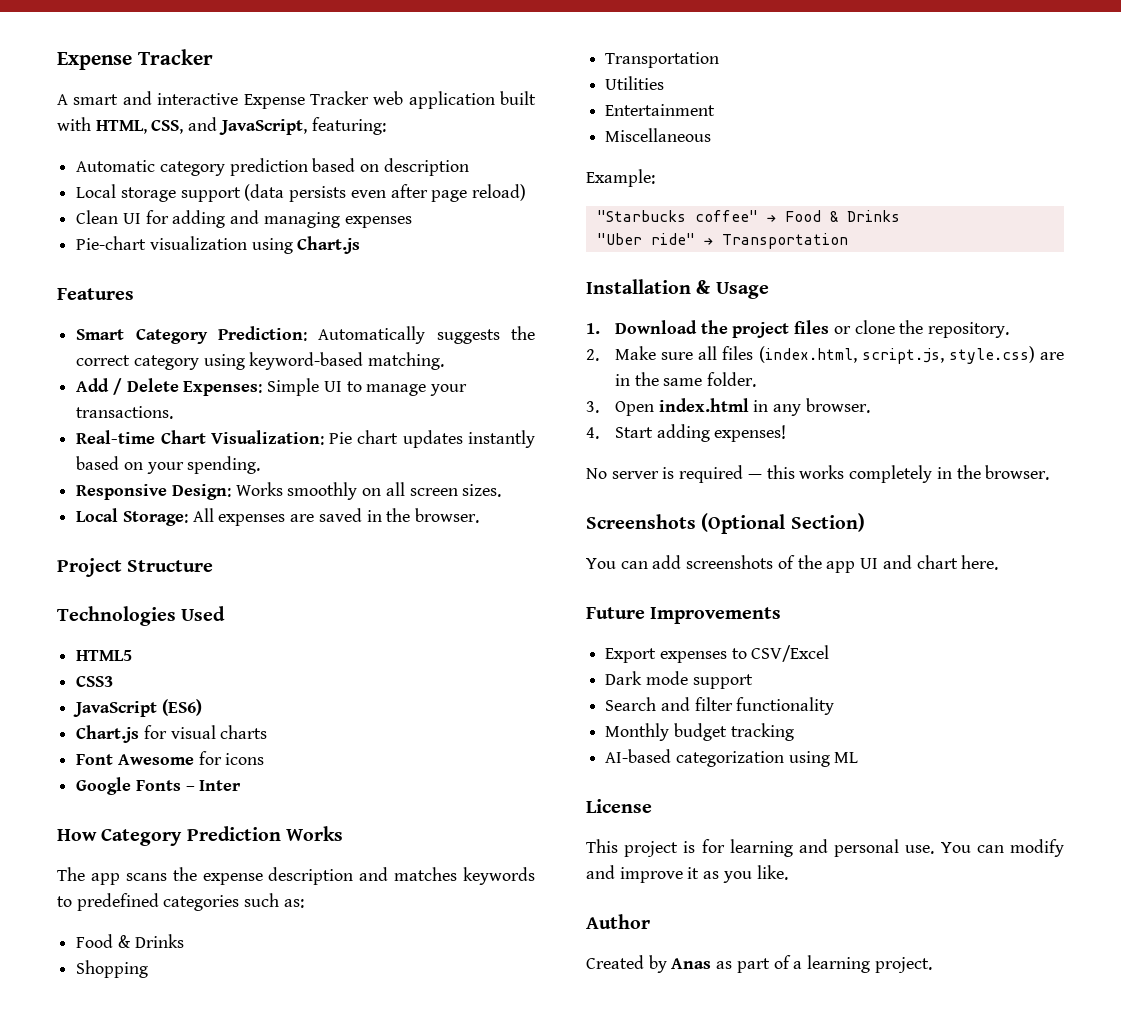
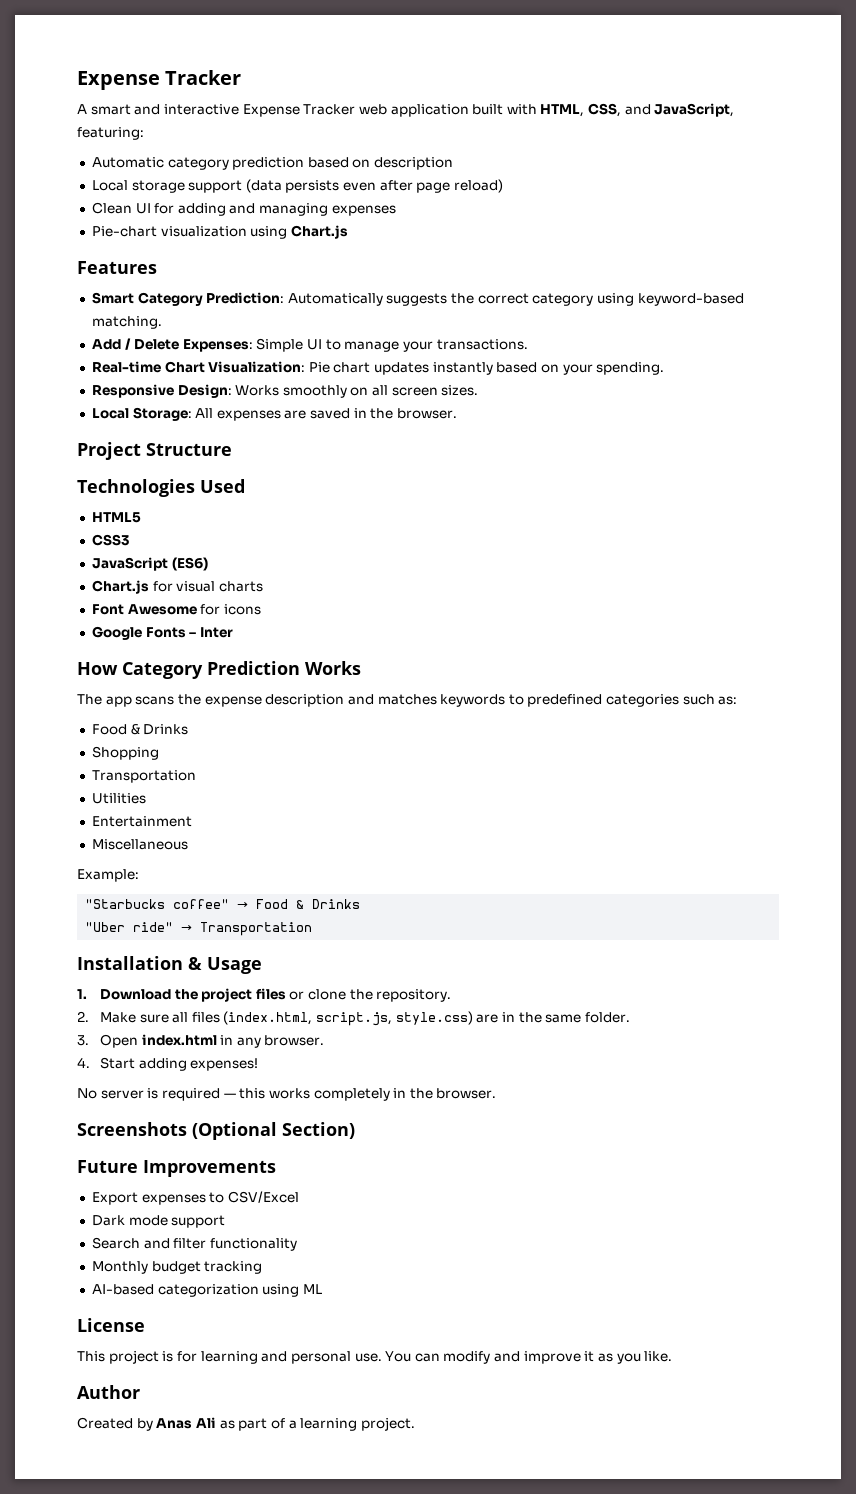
[586,555,999,573] // You can add screenshots of the app UI and chart here. -> (355, 1130) none
(712, 963) none -> [195,1417,216,1428] Ali

